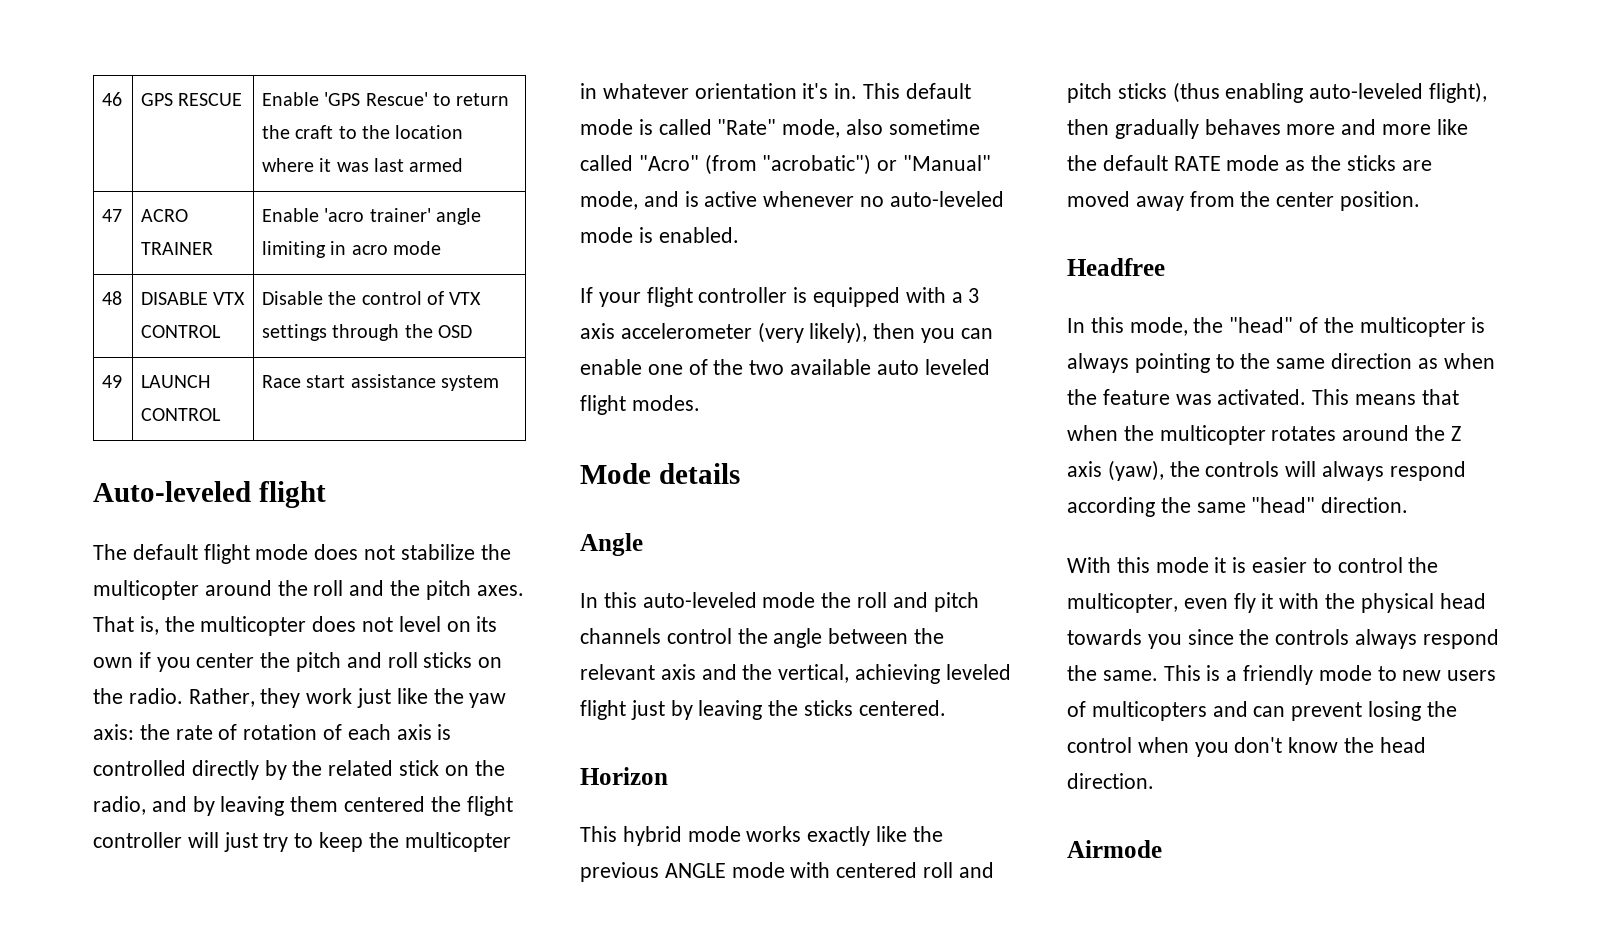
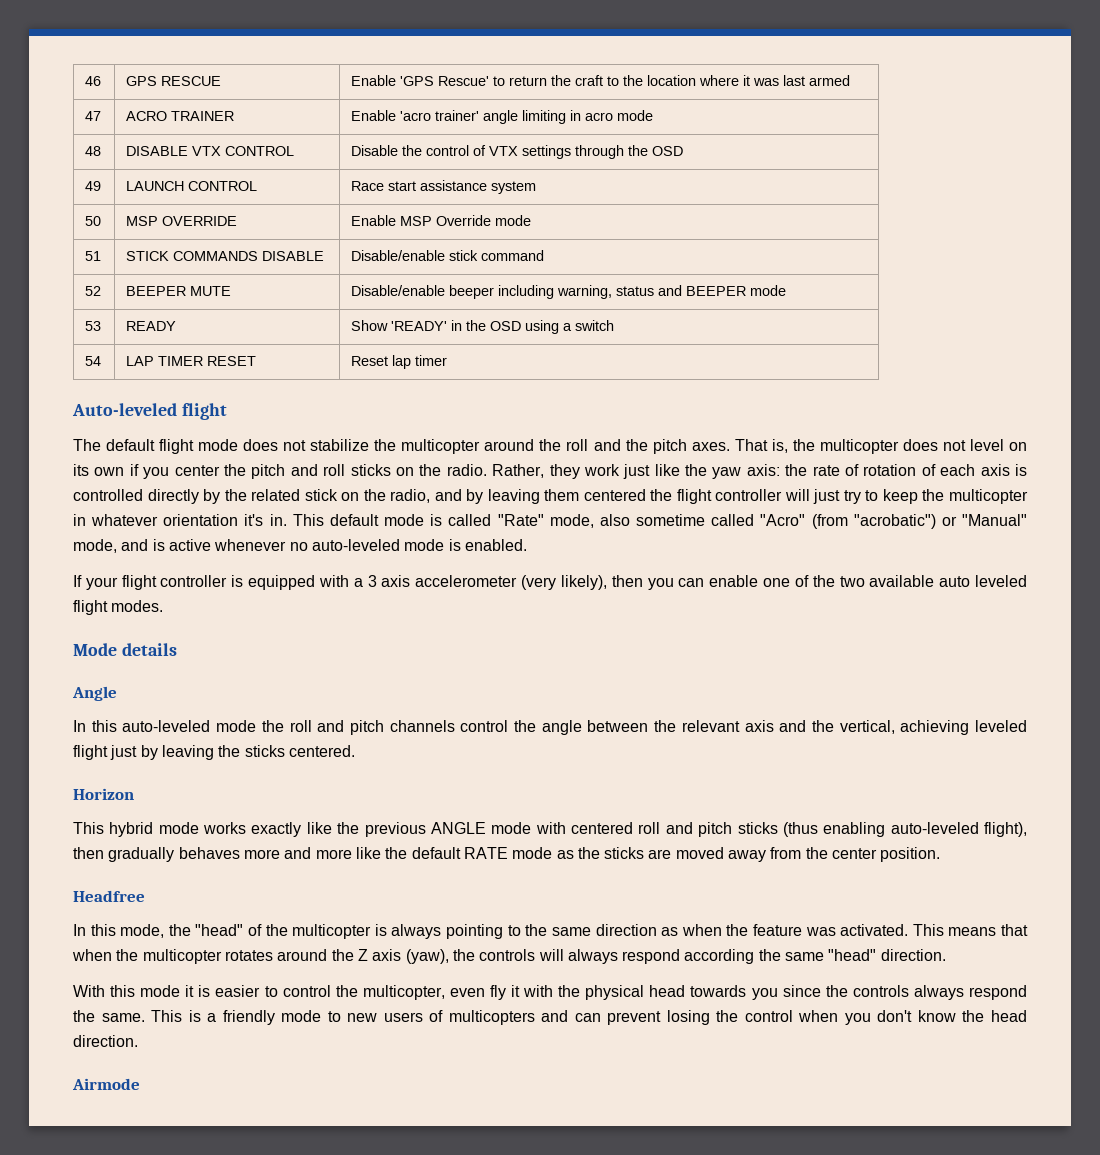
(499, 383) none -> [85,216,102,226] [126,216,238,226] [351,215,532,226] [85,251,102,261] [126,251,325,261] [351,250,545,261] [85,286,102,296] [126,286,232,296] [351,285,787,299] [85,321,102,331] [126,321,177,331] [351,320,615,334] [85,356,102,366] [126,356,257,366] [351,355,448,369] // 50 | MSP OVERRIDE | Enable MSP Override mode // 51 | STICK COMMANDS DISABLE | Disable/enable stick command // 52 | BEEPER MUTE | Disable/enable beeper including warning, status and BEEPER mode // 53 | READY | Show 'READY' in the OSD using a switch // 54 | LAP TIMER RESET | Reset lap timer

